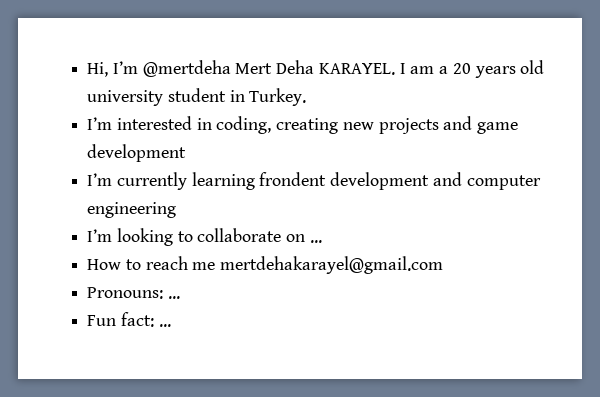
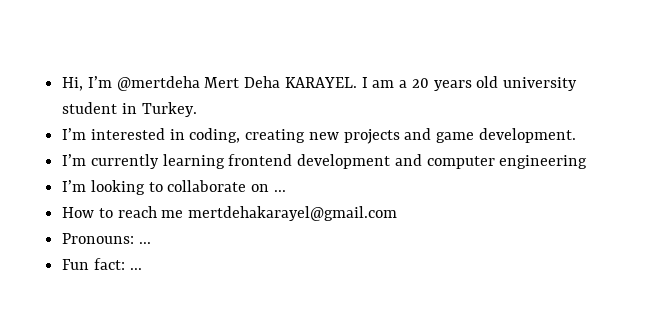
[87,144,187,162] development -> [478,128,576,143] development.
[259,172,327,186] frondent -> [228,154,293,166] frontend

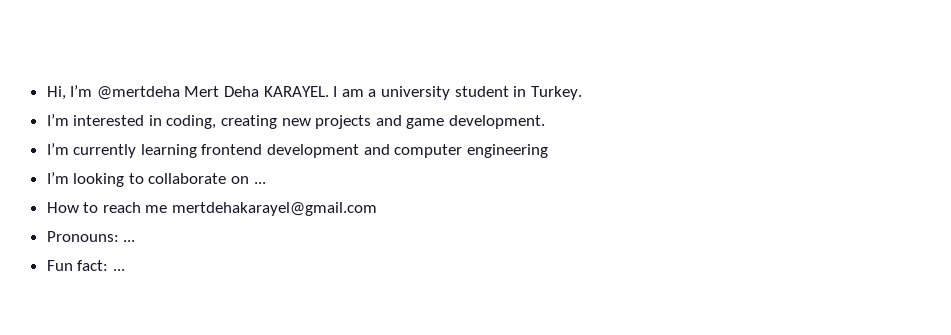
[411,76,499,91] 20 years old -> (377, 93) none

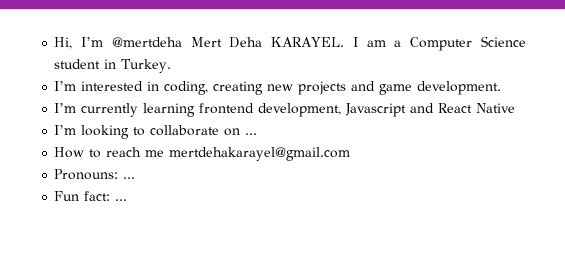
[381,86,451,100] university -> [410,36,527,51] Computer Science
[267,144,548,158] development and computer engineering -> [258,103,516,117] development, Javascript and React Native

